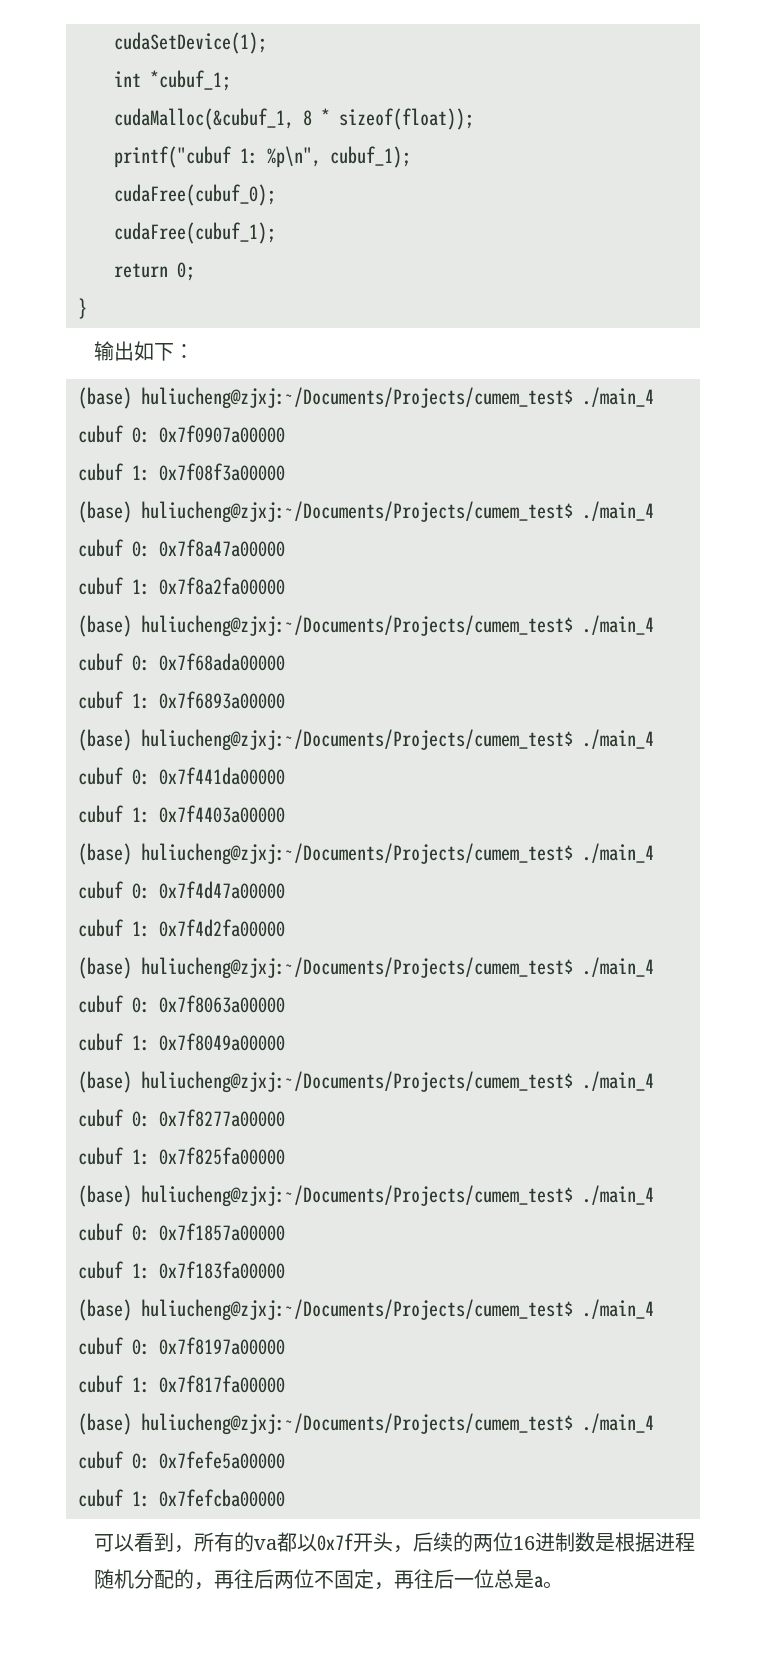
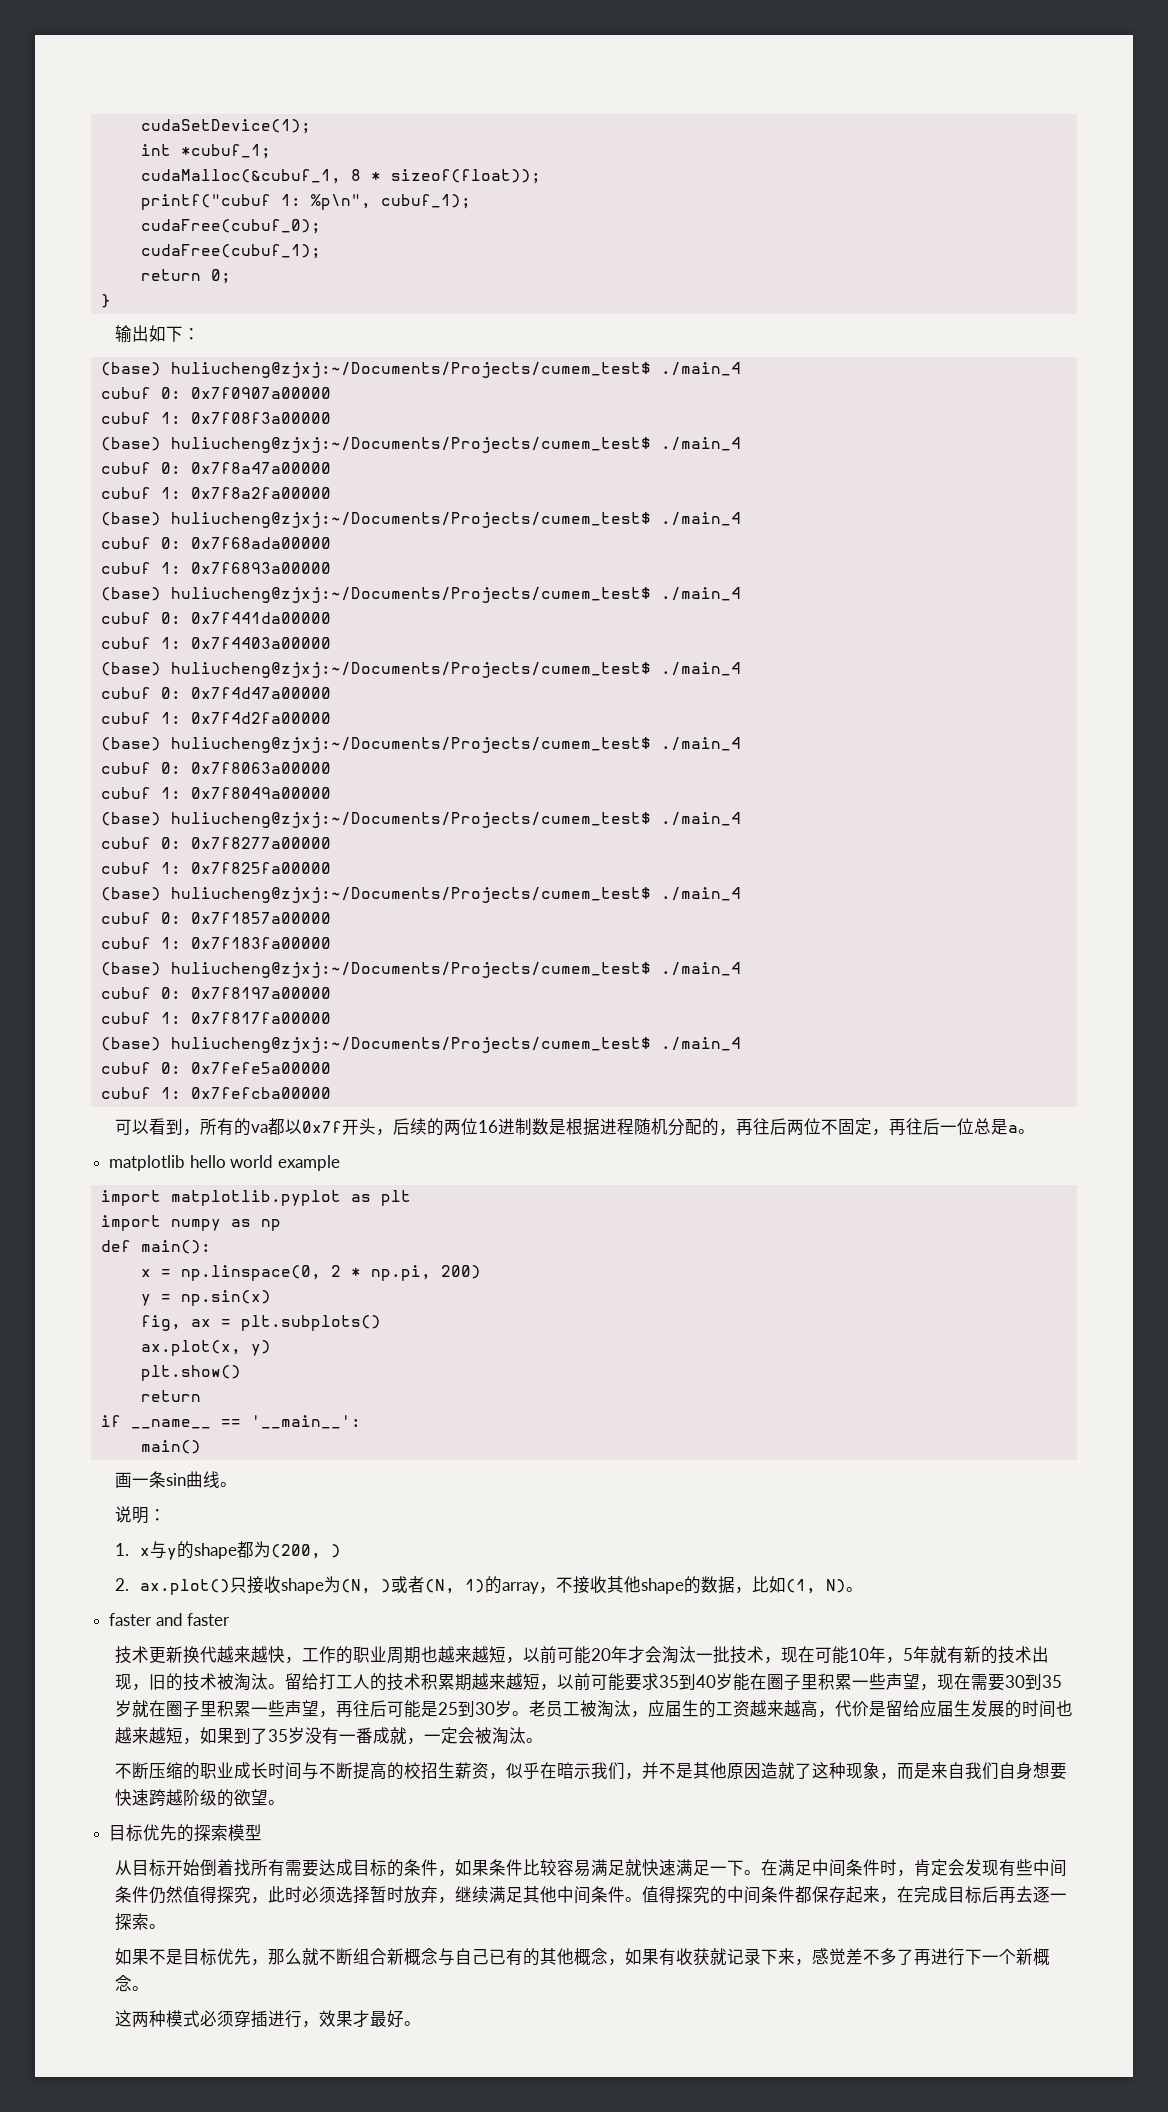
(564, 1585) none -> [109,1155,340,1171] [100,1190,411,1206] [100,1215,281,1231] [100,1240,211,1254] [140,1265,481,1281] [140,1290,271,1306] [140,1315,381,1331] [140,1340,271,1356] [140,1365,241,1381] [140,1390,201,1402] [100,1415,361,1429] [140,1440,201,1454] [115,1471,238,1488] [115,1506,167,1524] [115,1541,341,1560] [115,1576,863,1595] [109,1613,231,1626] [115,1646,1050,1664] [115,1673,1063,1691] [115,1700,1074,1718] [115,1727,544,1745] [115,1762,1068,1780] [115,1789,286,1807] [109,1824,263,1842] [115,1859,1068,1877] [115,1886,1068,1904] [115,1913,167,1931] [115,1948,1051,1966] [115,1975,150,1992] [115,2010,422,2028] // matplotlib hello world example // import matplotlib.pyplot as plt // import numpy as np // def main(): // x = np.linspace(0, 2 * np.pi, 200) // y = np.sin(x) // fig, ax = plt.subplots() // ax.plot(x, y) // plt.show() // return // if __name__ == '__main__': // main() // 画一条sin曲线。 // 说明： // 1. x与y的shape都为(200, ) // 2. ax.plot()只接收shape为(N, )或者(N, 1)的array，不接收其他shape的数据，比如(1, N)。 // faster and faster // 技术更新换代越来越快，工作的职业周期也越来越短，以前可能20年才会淘汰一批技术，现在可能10年，5年就有新的技术出现，旧的技术被淘汰。留给打工人的技术积累期越来越短，以前可能要求35到40岁能在圈子里积累一些声望，现在需要30到35岁就在圈子里积累一些声望，再往后可能是25到30岁。老员工被淘汰，应届生的工资越来越高，代价是留给应届生发展的时间也越来越短，如果到了35岁没有一番成就，一定会被淘汰。 // 不断压缩的职业成长时间与不断提高的校招生薪资，似乎在暗示我们，并不是其他原因造就了这种现象，而是来自我们自身想要快速跨越阶级的欲望。 // 目标优先的探索模型 // 从目标开始倒着找所有需要达成目标的条件，如果条件比较容易满足就快速满足一下。在满足中间条件时，肯定会发现有些中间条件仍然值得探究，此时必须选择暂时放弃，继续满足其他中间条件。值得探究的中间条件都保存起来，在完成目标后再去逐一探索。 // 如果不是目标优先，那么就不断组合新概念与自己已有的其他概念，如果有收获就记录下来，感觉差不多了再进行下一个新概念。 // 这两种模式必须穿插进行，效果才最好。

